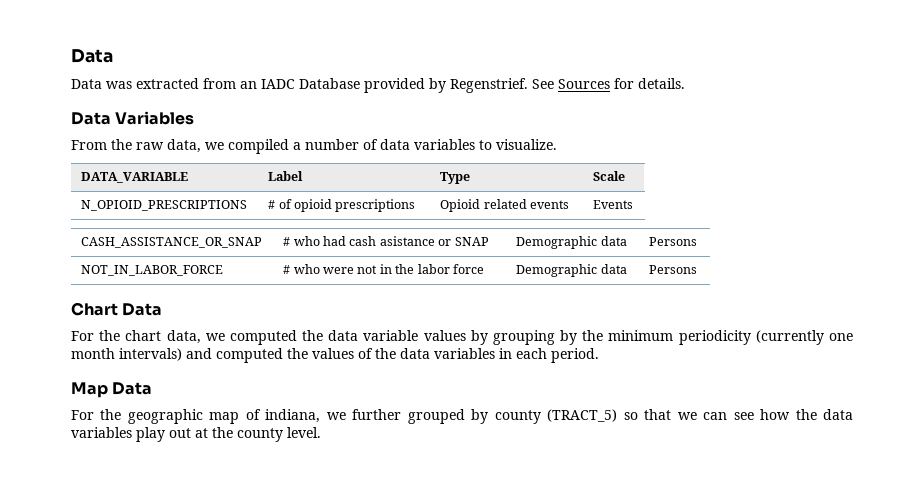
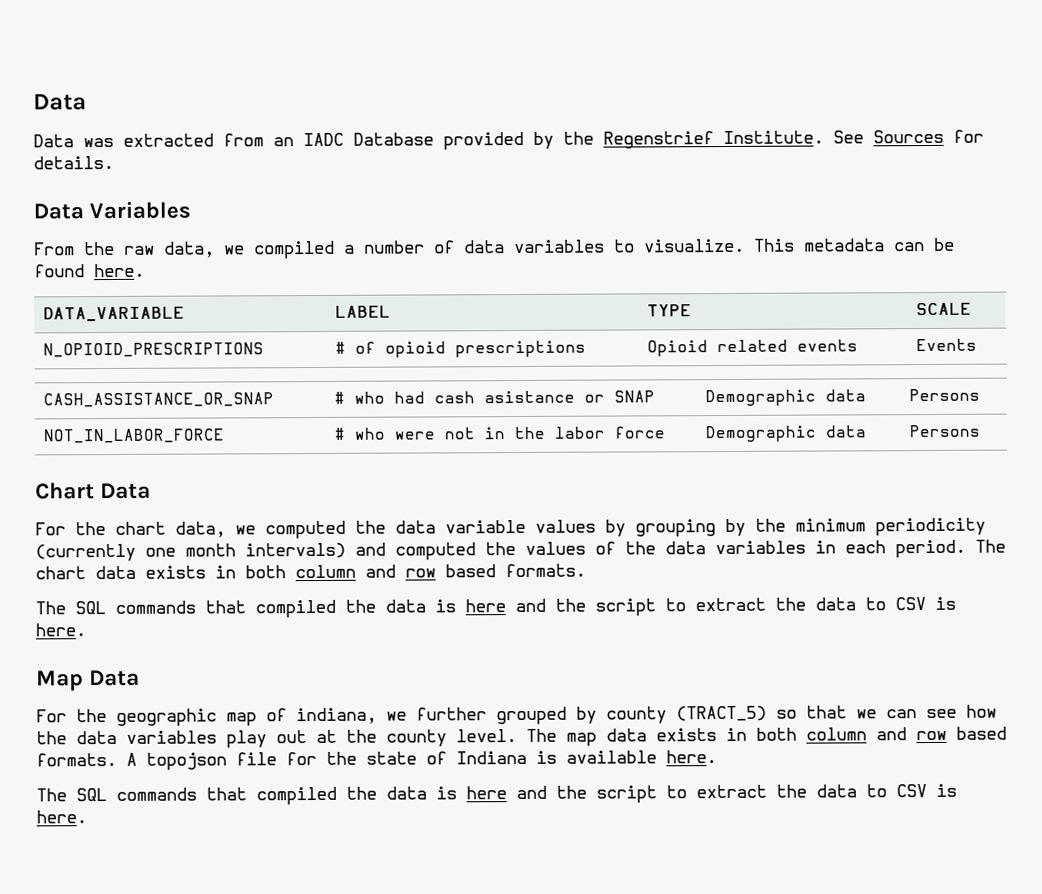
[450,78,528,93] Regenstrief. -> [563,130,824,149] the Regenstrief Institute.
[81,172,189,183] [268,171,304,181] [440,172,471,184] [593,171,626,181] // DATA_VARIABLE | Label | Type | Scale -> [753,237,955,252] [34,263,145,278] [43,306,186,322] [335,305,392,318] [647,304,693,317] [916,302,973,316] This metadata can be found here. // DATA_VARIABLE | LABEL | TYPE | SCALE
(599, 355) none -> [975,539,1006,553] [35,563,586,580] [35,596,956,619] [35,623,86,637] The chart data exists in both column and row based formats. // The SQL commands that compiled the data is here and the script to extract the data to CSV is here.
(321, 432) none -> [526,726,1007,747] [36,750,717,771] [36,783,957,806] [36,810,87,824] The map data exists in both column and row based formats. A topojson file for the state of Indiana is available here. // The SQL commands that compiled the data is here and the script to extract the data to CSV is here.

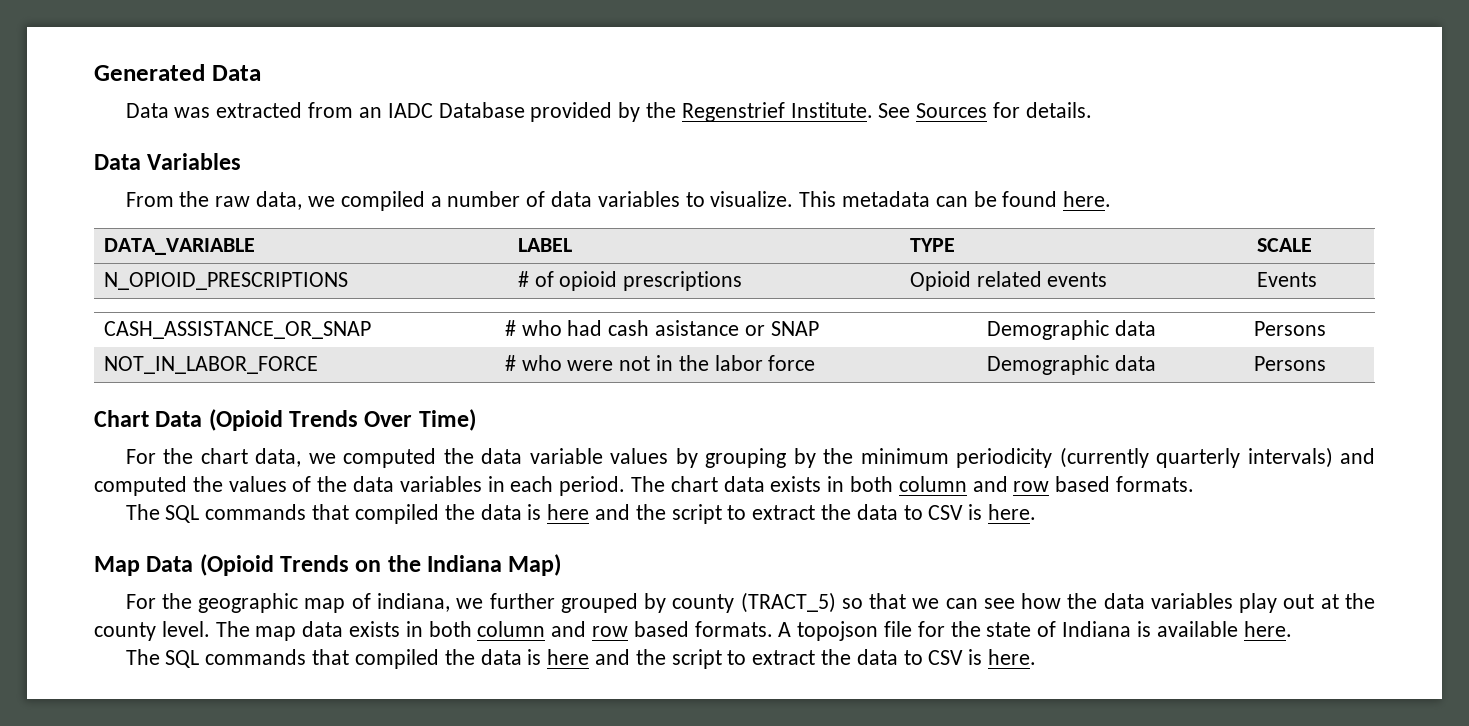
(33, 102) none -> [94,64,205,81] Generated
(152, 491) none -> [208,409,476,431] (Opioid Trends Over Time)
[145,543,236,557] one month -> [1156,448,1241,468] quarterly
(141, 678) none -> [199,554,562,576] (Opioid Trends on the Indiana Map)

